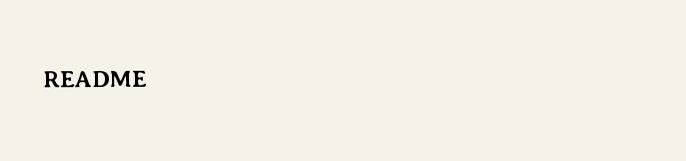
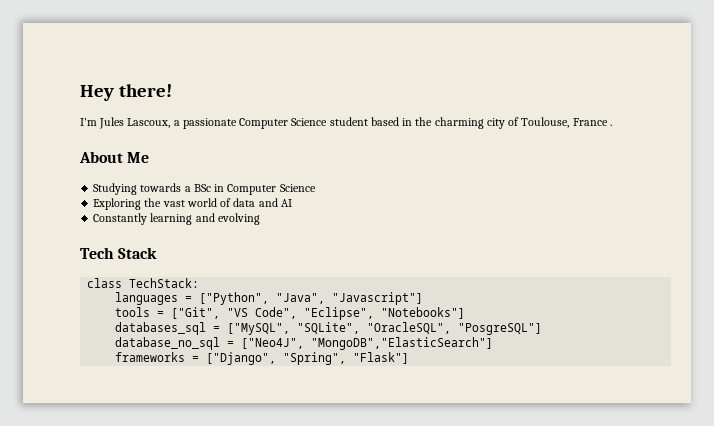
[42,70,148,88] README -> [80,84,172,101] [80,117,612,129] [79,151,150,163] [93,183,316,195] [93,198,292,210] [93,213,260,225] [80,247,158,259] [87,278,200,288] [115,292,424,305] [115,307,466,320] [115,322,543,335] [115,337,494,350] [115,352,410,365] Hey there! // I'm Jules Lascoux, a passionate Computer Science student based in the charming city of Toulouse, France . // About Me // Studying towards a BSc in Computer Science // Exploring the vast world of data and AI // Constantly learning and evolving // Tech Stack // class TechStack: // languages = ["Python", "Java", "Javascript"] // tools = ["Git", "VS Code", "Eclipse", "Notebooks"] // databases_sql = ["MySQL", "SQLite", "OracleSQL", "PosgreSQL"] // database_no_sql = ["Neo4J", "MongoDB","ElasticSearch"] // frameworks = ["Django", "Spring", "Flask"]

